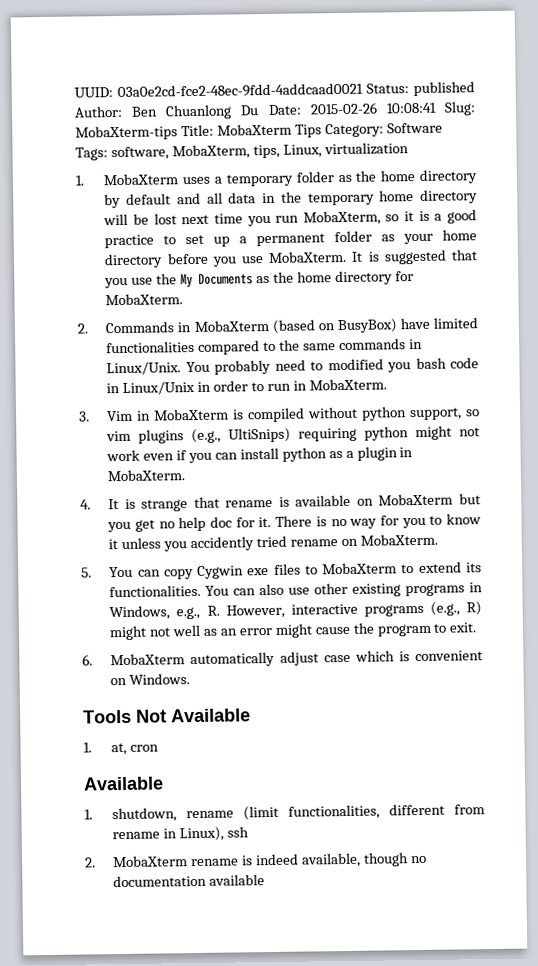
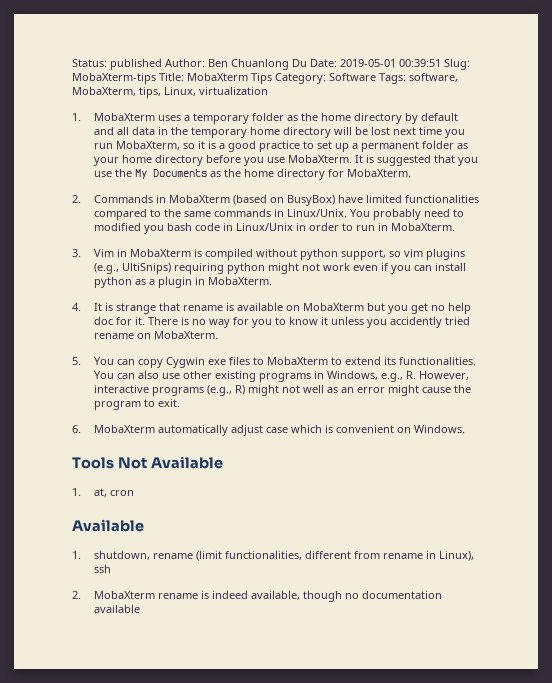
[74,82,363,98] UUID: 03a0e2cd-fce2-48ec-9fdd-4addcaad0021 -> (72, 63) none
[309,102,437,115] 2015-02-26 10:08:41 -> [340,59,441,67] 2019-05-01 00:39:51

